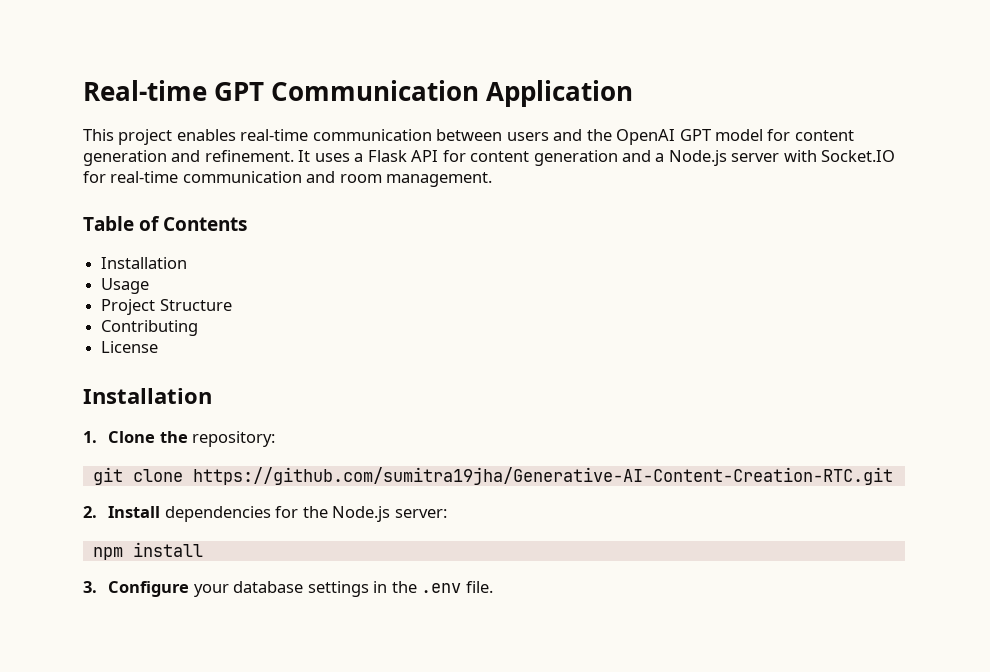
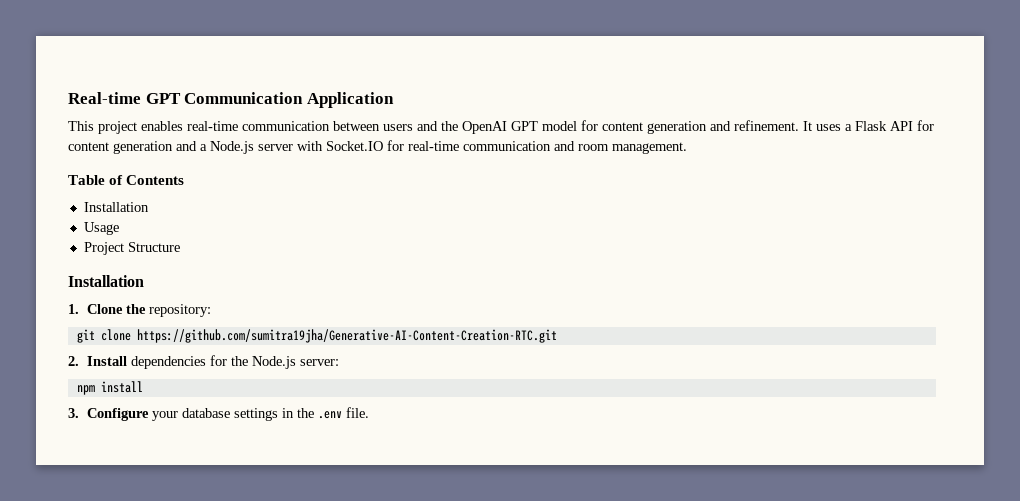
[101,320,199,336] [101,341,159,353] // Contributing // License -> (180, 247) none

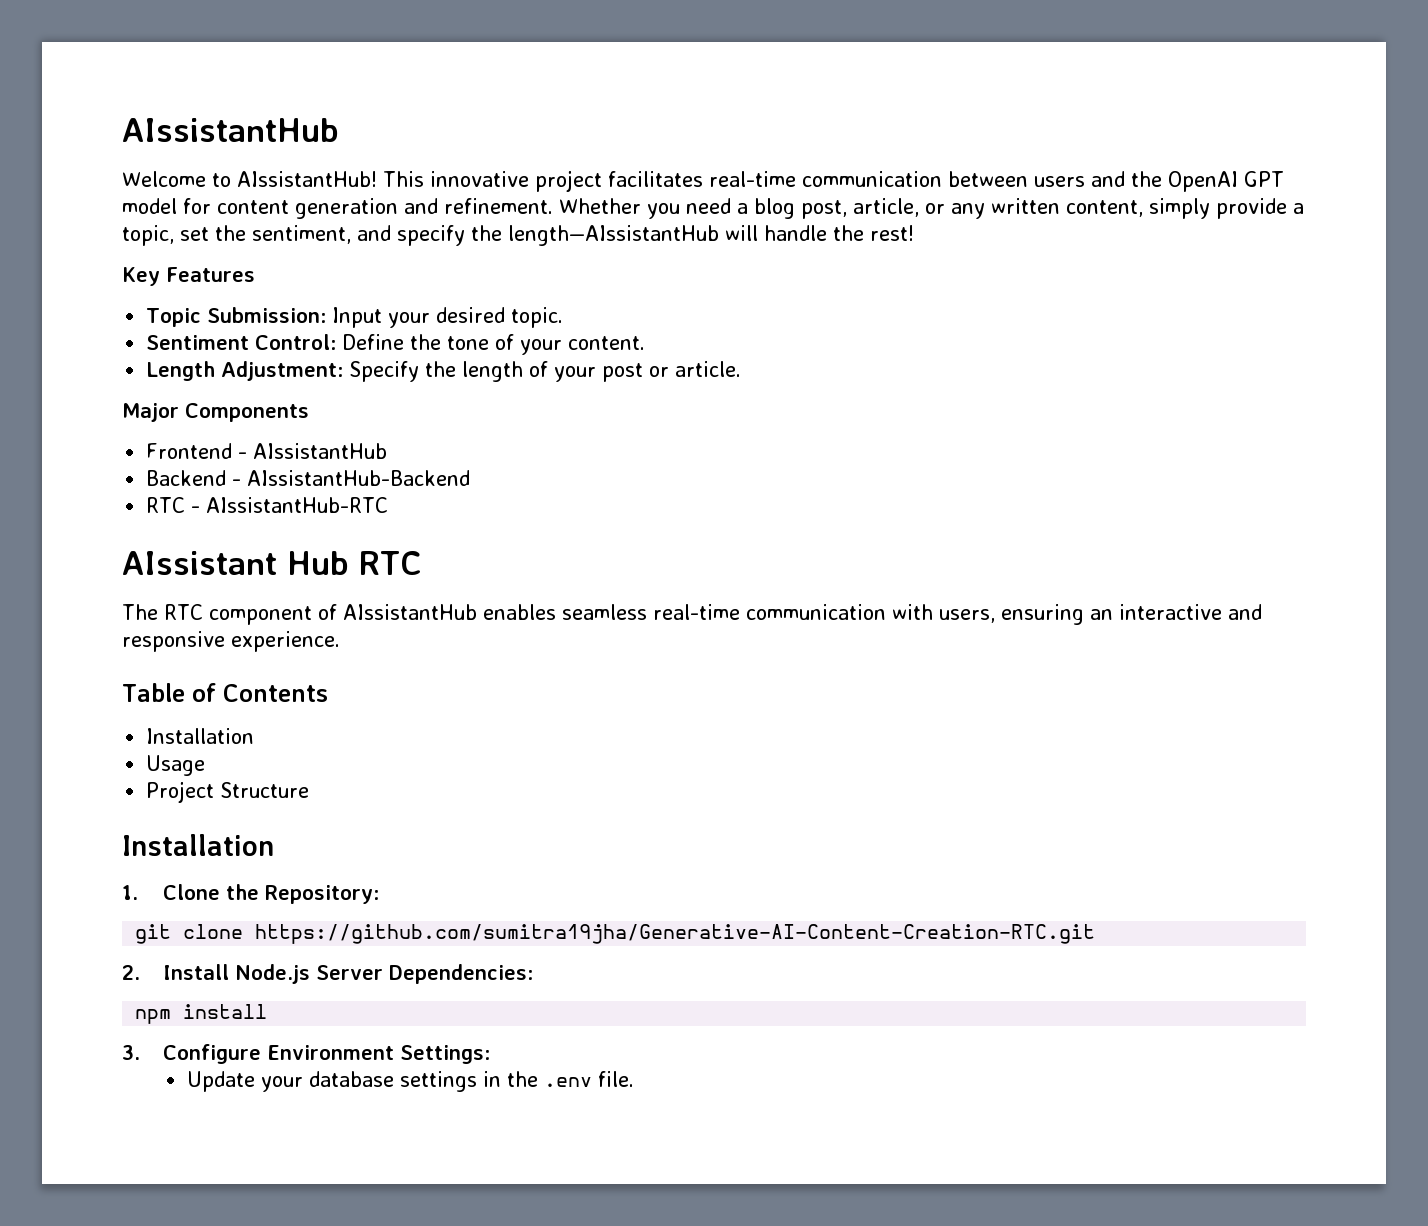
[68,92,394,108] [68,121,183,134] Real-time GPT Communication Application // This project enables -> [122,118,339,142] [122,170,703,192] AIssistantHub // Welcome to AIssistantHub! This innovative project facilitates
[803,120,934,131] [68,140,687,154] It uses a Flask API for content generation and a Node.js server with Socket.IO for real-time communication and room management. -> [559,198,1304,219] [122,225,914,246] [122,267,255,286] [146,307,564,328] [146,334,646,355] [146,361,742,382] [122,403,309,422] [146,443,388,459] [146,470,471,486] [146,497,389,513] [122,551,422,575] [122,604,1262,625] [122,631,340,652] Whether you need a blog post, article, or any written content, simply provide a topic, set the sentiment, and specify the length—AIssistantHub will handle the rest! // Key Features // Topic Submission: Input your desired topic. // Sentiment Control: Define the tone of your content. // Length Adjustment: Specify the length of your post or article. // Major Components // Frontend - AIssistantHub // Backend - AIssistantHub-Backend // RTC - AIssistantHub-RTC // AIssistant Hub RTC // The RTC component of AIssistantHub enables seamless real-time communication with users, ensuring an interactive and responsive experience.
[148,304,211,317] repository: -> [265,885,380,904] Repository:
[130,355,339,369] dependencies for the Node.js server: -> [235,964,534,984] Node.js Server Dependencies:
(149, 414) none -> [267,1045,491,1064] [187,1071,256,1092] Environment Settings: // Update

